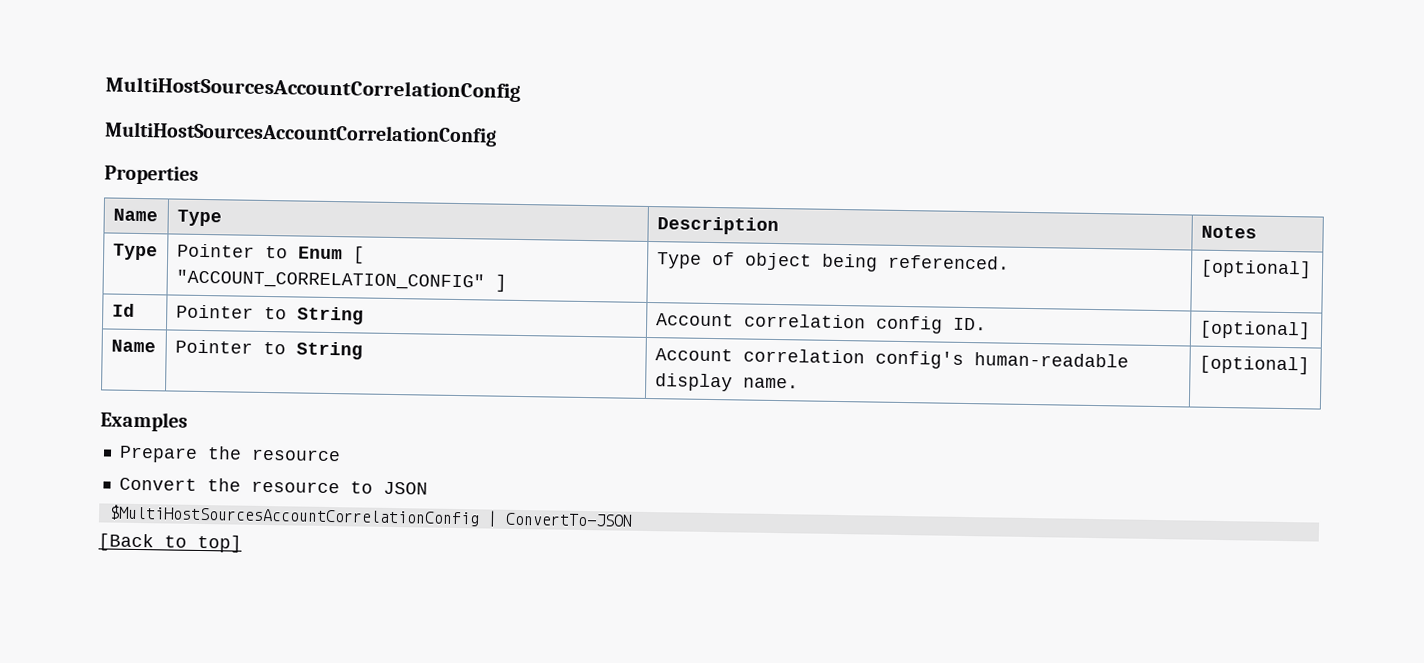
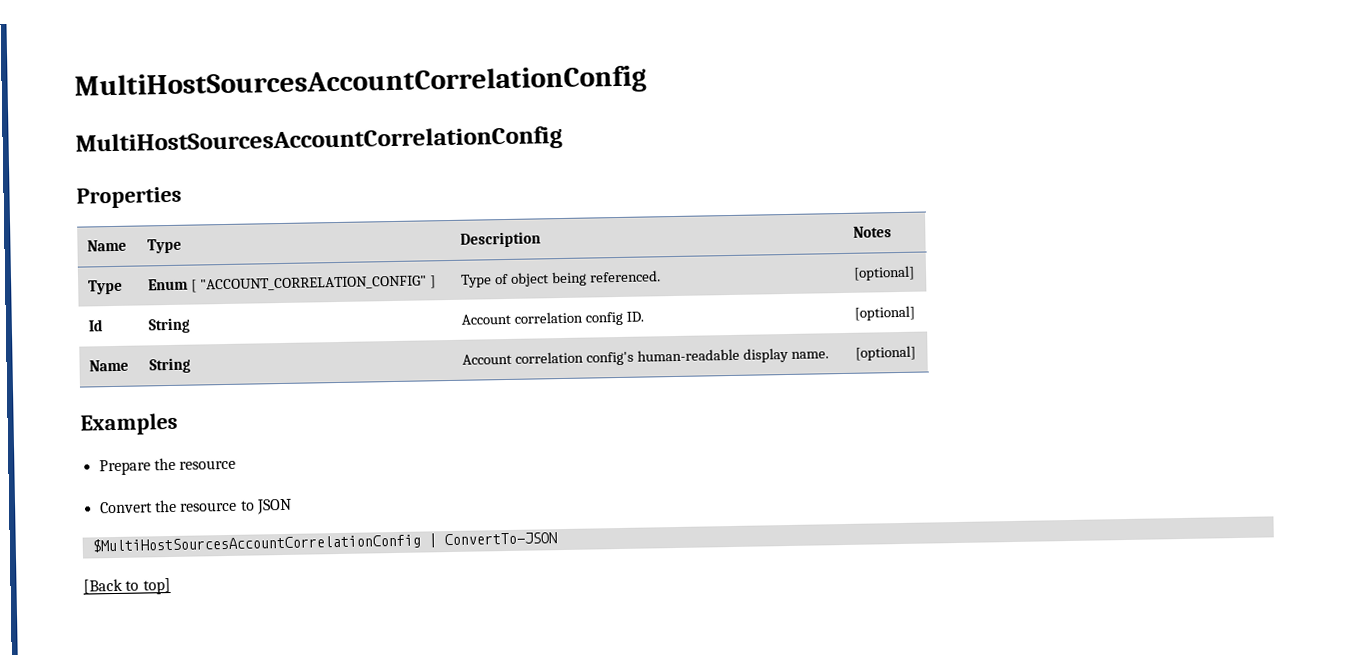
[176,243,288,259] Pointer to -> (124, 287) none
[175,304,287,320] Pointer to -> (104, 325) none
[174,339,286,355] Pointer to -> (130, 365) none

